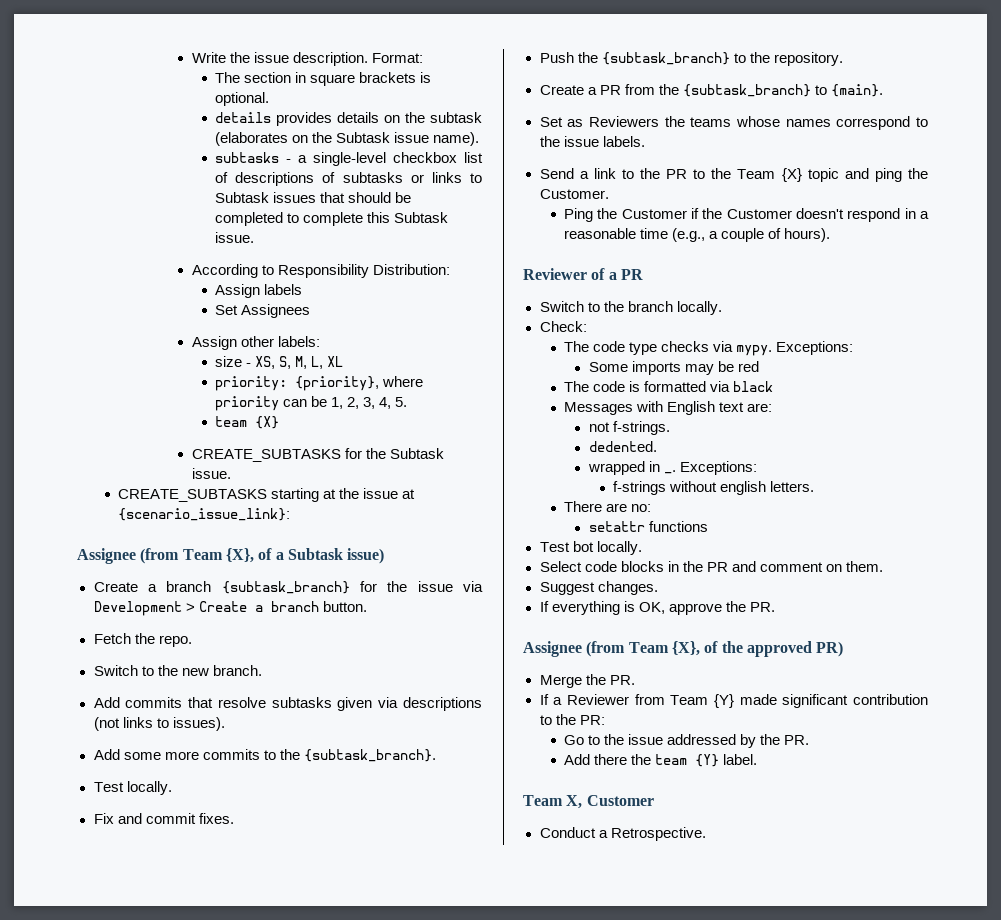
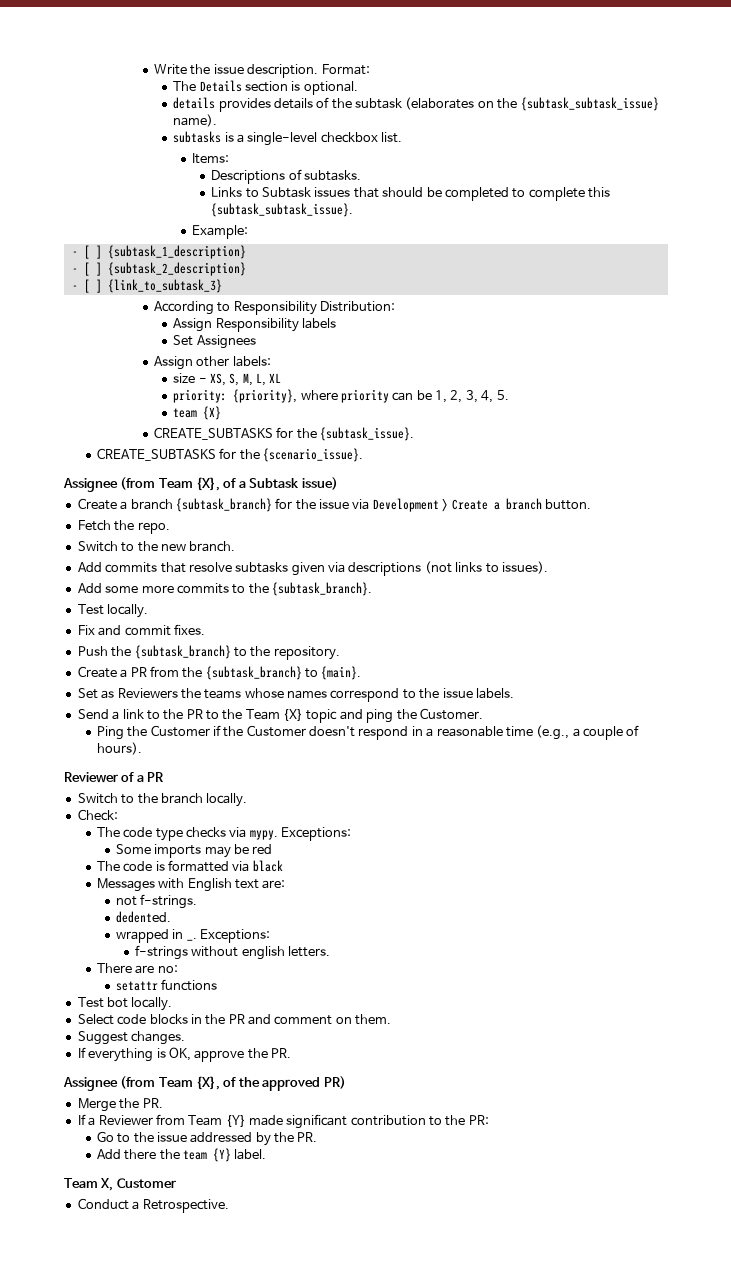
[244,72,417,86] section in square brackets -> [199,80,288,92] Details section
[384,115,400,123] on -> [316,97,330,108] of
[336,132,430,143] Subtask issue -> [520,97,659,111] {subtask_subtask_issue}
[286,159,291,163] - -> [224,132,234,142] is
[464,152,483,163] [215,172,462,186] list of descriptions of subtasks or links -> [381,132,403,143] [192,153,230,164] [211,169,362,184] [211,187,243,197] list. // Items: // Descriptions of subtasks. // Links
[394,212,449,223] [215,232,254,243] Subtask issue. -> [211,203,354,217] [192,225,249,239] [71,245,246,259] [71,262,246,276] [71,279,222,293] {subtask_subtask_issue}. // Example: // - [ ] {subtask_1_description} // - [ ] {subtask_2_description} // - [ ] {link_to_subtask_3}
(260, 291) none -> [215,318,299,332] Responsibility
[390,448,445,459] [191,468,231,479] [118,488,416,502] [118,508,291,521] Subtask issue. // CREATE_SUBTASKS starting at the issue at {scenario_issue_link}: -> [320,427,415,441] [96,448,363,462] {subtask_issue}. // CREATE_SUBTASKS for the {scenario_issue}.

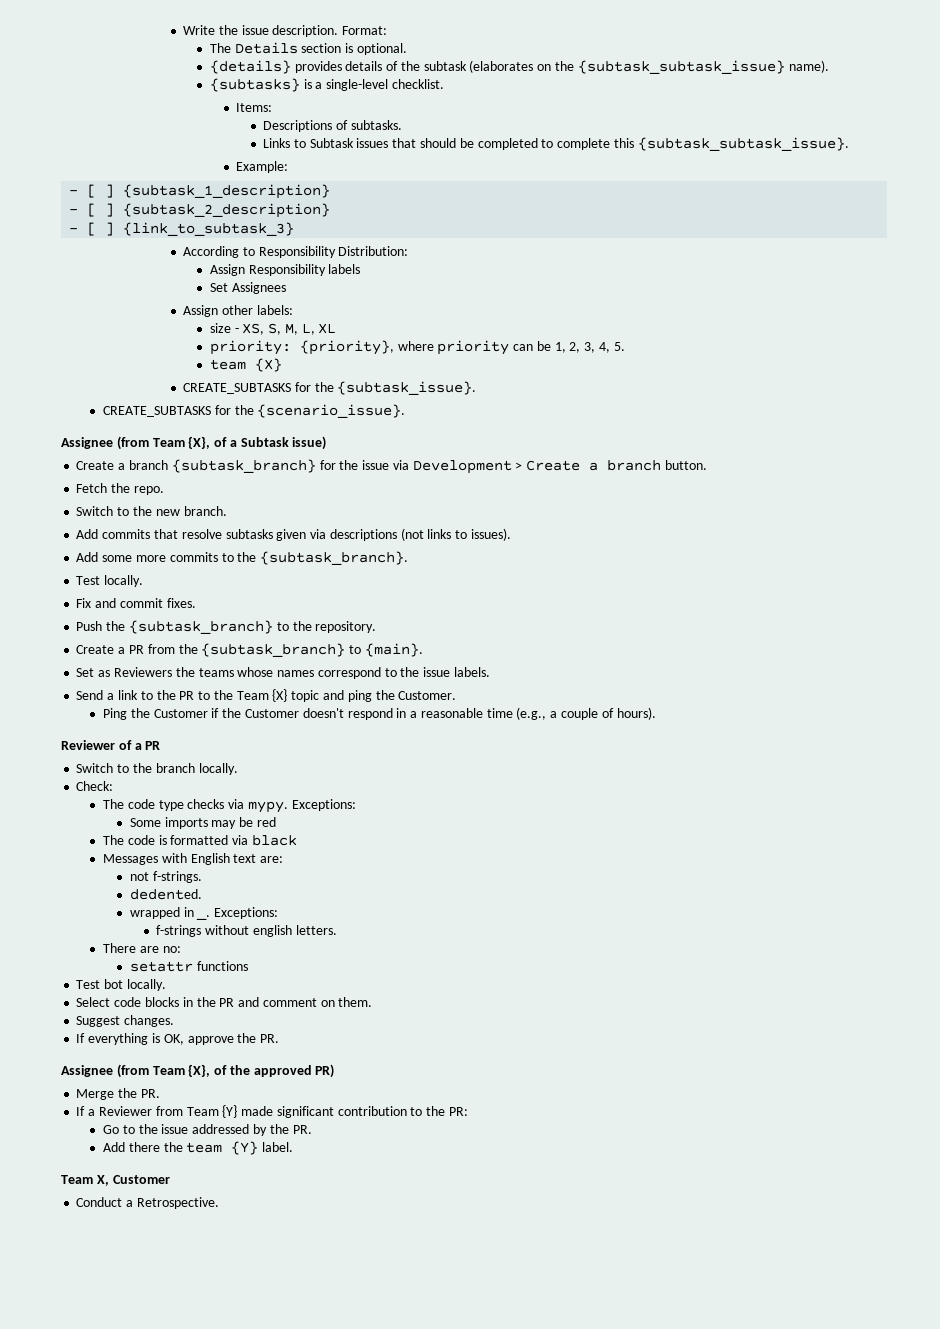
[173,97,216,109] details -> [209,60,291,74] {details}
[173,131,222,143] subtasks -> [209,78,300,92] {subtasks}
[320,132,403,143] checkbox list. -> [391,79,444,89] checklist.

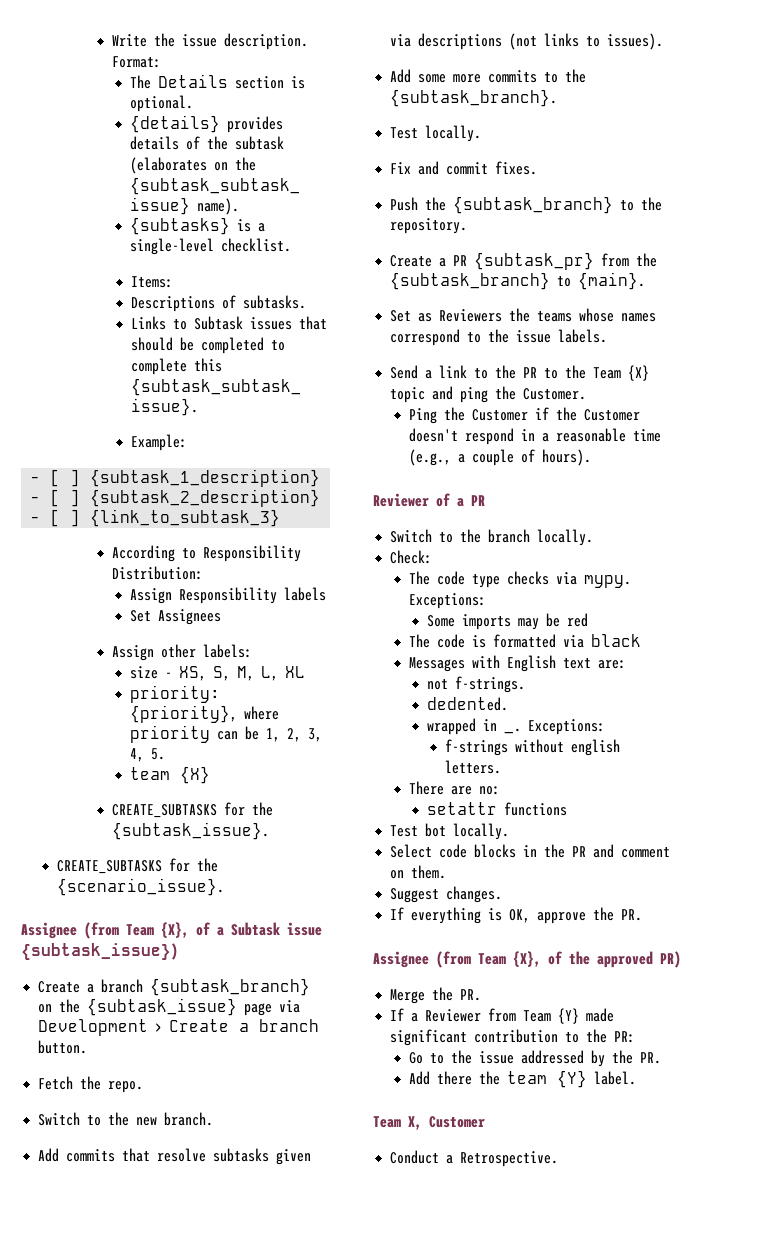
[292,436,327,450] issue) -> [287,922,322,936] [21,943,178,960] issue {subtask_issue})
[319,460,390,470] for the issue -> [38,998,273,1016] on the {subtask_issue} page
(144, 649) none -> [474,252,595,270] {subtask_pr}

